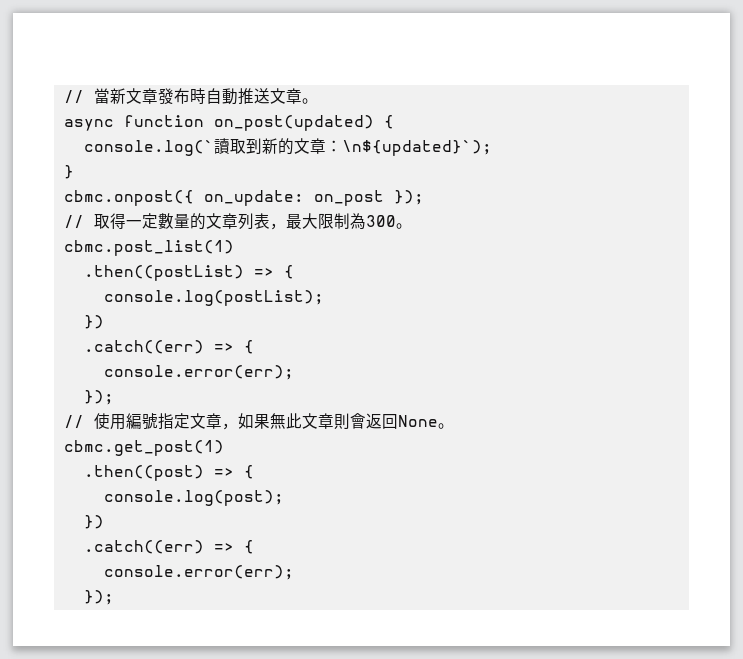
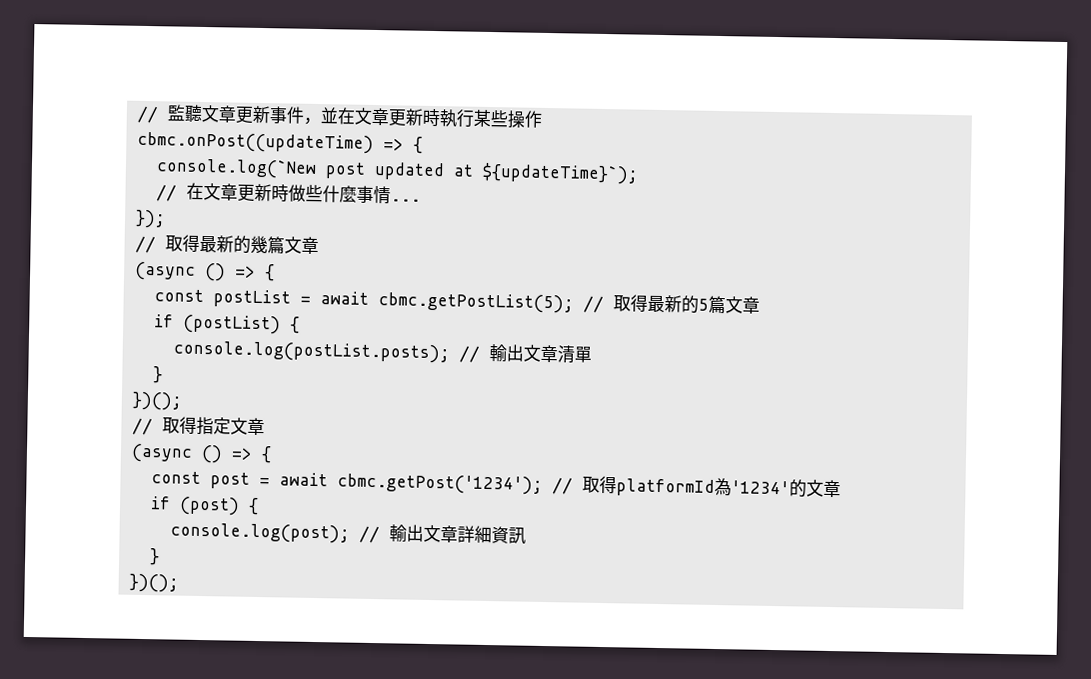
[64,88,319,105] [64,115,395,131] [84,138,493,156] [64,165,75,179] [64,190,385,206] // 當新文章發布時自動推送文章。 // async function on_post(updated) { // console.log(`讀取到新的文章：\n${updated}`); // } // cbmc.onpost({ on_update: on_post -> [136,104,542,129] [136,131,423,154] [155,158,639,185] [155,182,421,205] // 監聽文章更新事件，並在文章更新時執行某些操作 // cbmc.onPost((updateTime) => { // console.log(`New post updated at ${updateTime}`); // // 在文章更新時做些什麼事情... //
[126,213,413,230] [64,240,235,256] [84,265,295,281] [104,290,325,306] [84,315,105,329] [84,340,255,354] [104,365,295,380] [84,390,115,405] [64,413,159,430] 一定數量的文章列表，最大限制為300。 // cbmc.post_list(1) // .then((postList) => { // console.log(postList); // }) // .catch((err) => { // console.error(err); // }); // // 使用編號 -> [198,235,319,255] [133,261,275,282] [153,289,760,314] [153,314,300,335] [172,340,592,364] [152,366,163,384] [131,391,183,411] [131,416,197,436] 最新的幾篇文章 // (async () => { // const postList = await cbmc.getPostList(5); // 取得最新的5篇文章 // if (postList) { // console.log(postList.posts); // 輸出文章清單 // } // })(); // // 取得
[222,413,455,430] [64,440,225,456] [84,465,255,481] [104,490,285,506] [84,515,105,529] [84,540,255,554] [104,565,295,580] [84,590,115,605] ，如果無此文章則會返回None。 // cbmc.get_post(1) // .then((post) => { // console.log(post); // }) // .catch((err) => { // console.error(err); // }); -> [130,443,272,464] [150,471,841,498] [149,496,259,516] [169,522,526,545] [149,548,160,566] [128,573,179,593] // (async () => { // const post = await cbmc.getPost('1234'); // 取得platformId為'1234'的文章 // if (post) { // console.log(post); // 輸出文章詳細資訊 // } // })();

